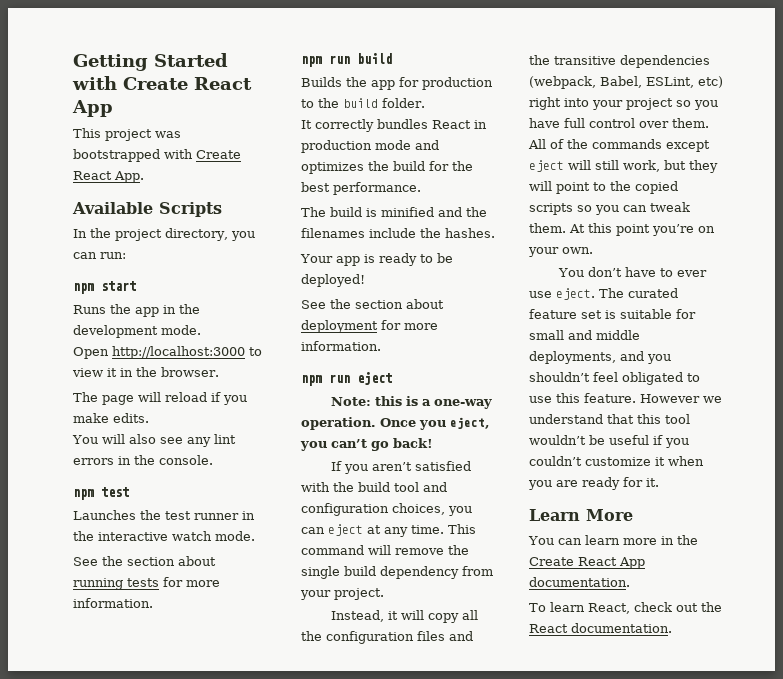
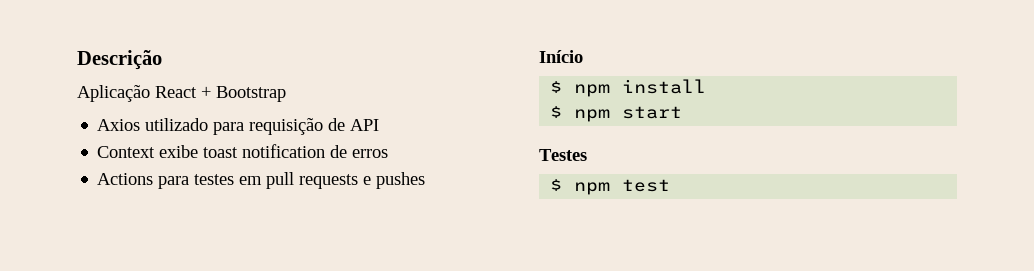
[73,53,228,71] [72,76,252,90] [72,100,113,117] [73,128,181,141] [73,149,241,162] [73,171,144,183] [72,202,222,217] [73,228,255,241] [73,252,126,259] [73,281,136,294] [73,304,200,317] [73,325,201,338] [73,346,262,359] [72,367,219,377] [73,392,247,405] [73,413,149,423] [72,434,236,447] [73,455,213,465] [73,487,129,500] [73,510,255,520] [73,531,255,541] [73,556,216,566] [73,577,220,590] [73,598,153,608] [301,53,392,67] [301,77,493,90] [301,98,425,108] [301,119,487,132] [301,140,439,153] [301,161,473,174] [301,182,421,195] [301,207,487,217] [301,228,495,238] [300,253,453,266] [301,274,365,287] [301,299,444,309] [301,320,438,333] [301,341,381,351] [301,372,392,386] [330,396,492,409] [301,417,490,430] [300,438,433,451] [330,461,471,474] [301,482,447,492] [301,503,472,516] [301,524,476,537] [301,545,469,555] [301,566,493,579] [300,588,384,600] [330,610,478,623] [301,631,473,644] [529,55,710,68] [529,76,723,89] [529,97,718,110] [529,118,709,128] [528,139,710,152] [529,160,718,173] [529,181,678,194] [529,202,690,215] [529,223,715,236] [528,247,593,257] [557,267,707,277] [529,288,678,300] [529,309,696,319] [529,330,640,340] [529,351,671,364] [529,372,700,385] [529,393,722,403] [529,414,690,424] [529,435,689,448] [529,456,704,466] [528,477,659,490] [529,509,633,521] [528,535,698,545] [529,557,645,569] [529,577,630,587] [529,602,722,614] [529,623,672,633] Getting Started with Create React App // This project was bootstrapped with Create React App. // Available Scripts // In the project directory, you can run: // npm start // Runs the app in the development mode. // Open http://localhost:3000 to view it in the browser. // The page will reload if you make edits. // You will also see any lint errors in the console. // npm test // Launches the test runner in the interactive watch mode. // See the section about running tests for more information. // npm run build // Builds the app for production to the build folder. // It correctly bundles React in production mode and optimizes the build for the best performance. // The build is minified and the filenames include the hashes. // Your app is ready to be deployed! // See the section about deployment for more information. // npm run eject // Note: this is a one-way operation. Once you eject, you can’t go back! // If you aren’t satisfied with the build tool and configuration choices, you can eject at any time. This command will remove the single build dependency from your project. // Instead, it will copy all the configuration files and the transitive dependencies (webpack, Babel, ESLint, etc) right into your project so you have full control over them. All of the commands except eject will still work, but they will point to the copied scripts so you can tweak them. At this point you’re on your own. // You don’t have to ever use eject. The curated feature set is suitable for small and middle deployments, and you shouldn’t feel obligated to use this feature. However we understand that this tool wouldn’t be useful if you couldn’t customize it when you are ready for it. // Learn More // You can learn more in the Create React App documentation. // To learn React, check out the React documentation. -> [77,50,162,70] [77,85,286,102] [97,118,380,135] [97,144,389,158] [97,172,426,189] [539,50,583,63] [550,79,707,97] [550,106,683,122] [539,149,587,161] [550,179,671,195] Descrição // Aplicação React + Bootstrap // Axios utilizado para requisição de API // Context exibe toast notification de erros // Actions para testes em pull requests e pushes // Início // $ npm install // $ npm start // Testes // $ npm test

